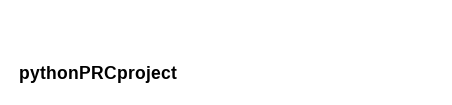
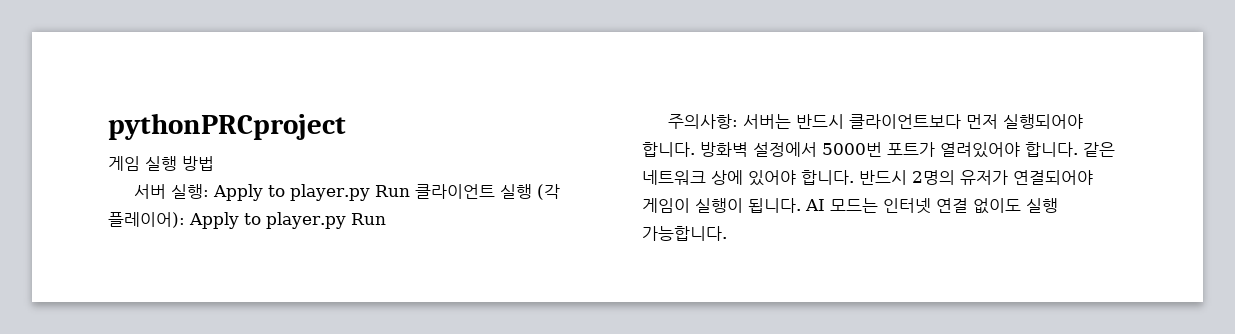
(177, 74) none -> [108,156,214,171] [133,184,560,201] [108,212,386,229] [667,114,1083,129] [642,142,1115,158] [642,170,1093,186] [642,198,1058,214] [642,226,727,241] // 게임 실행 방법 // 서버 실행: Apply to player.py Run 클라이언트 실행 (각 플레이어): Apply to player.py Run // 주의사항: 서버는 반드시 클라이언트보다 먼저 실행되어야 합니다. 방화벽 설정에서 5000번 포트가 열려있어야 합니다. 같은 네트워크 상에 있어야 합니다. 반드시 2명의 유저가 연결되어야 게임이 실행이 됩니다. AI 모드는 인터넷 연결 없이도 실행 가능합니다.

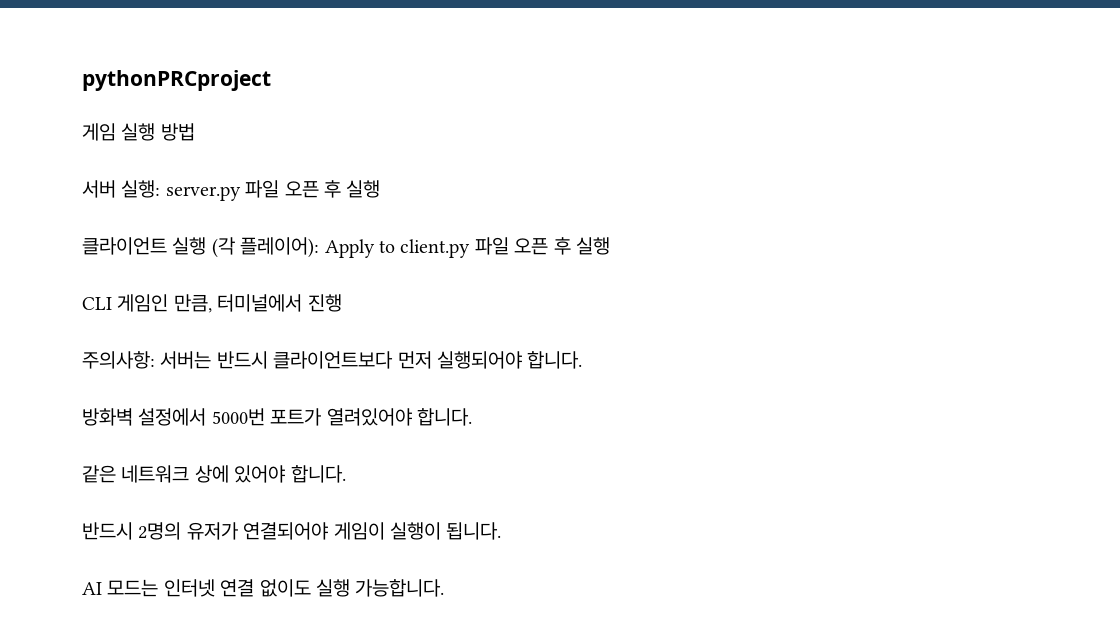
[212,184,410,201] Apply to player.py Run -> [165,180,381,201] server.py 파일 오픈 후 실행 //
[266,212,386,229] player.py Run -> [400,237,610,258] [82,294,342,313] client.py 파일 오픈 후 실행 // CLI 게임인 만큼, 터미널에서 진행
(695, 149) none -> (583, 360) //
(1078, 149) none -> (472, 417) //
(854, 177) none -> (346, 474) //
(801, 205) none -> (502, 531) //

